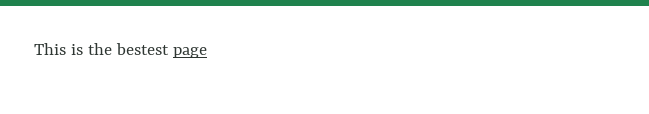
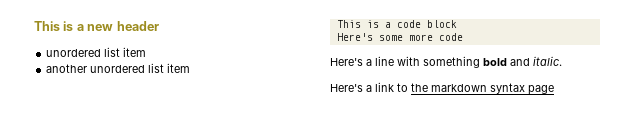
[34,43,169,55] This is the bestest -> [34,21,159,31] [46,47,147,57] [46,63,191,73] [336,20,457,28] [336,33,463,41] [330,56,562,68] [330,82,525,94] This is a new header // unordered list item // another unordered list item // This is a code block // Here's some more code // Here's a line with something bold and italic. // Here's a link to the markdown syntax

